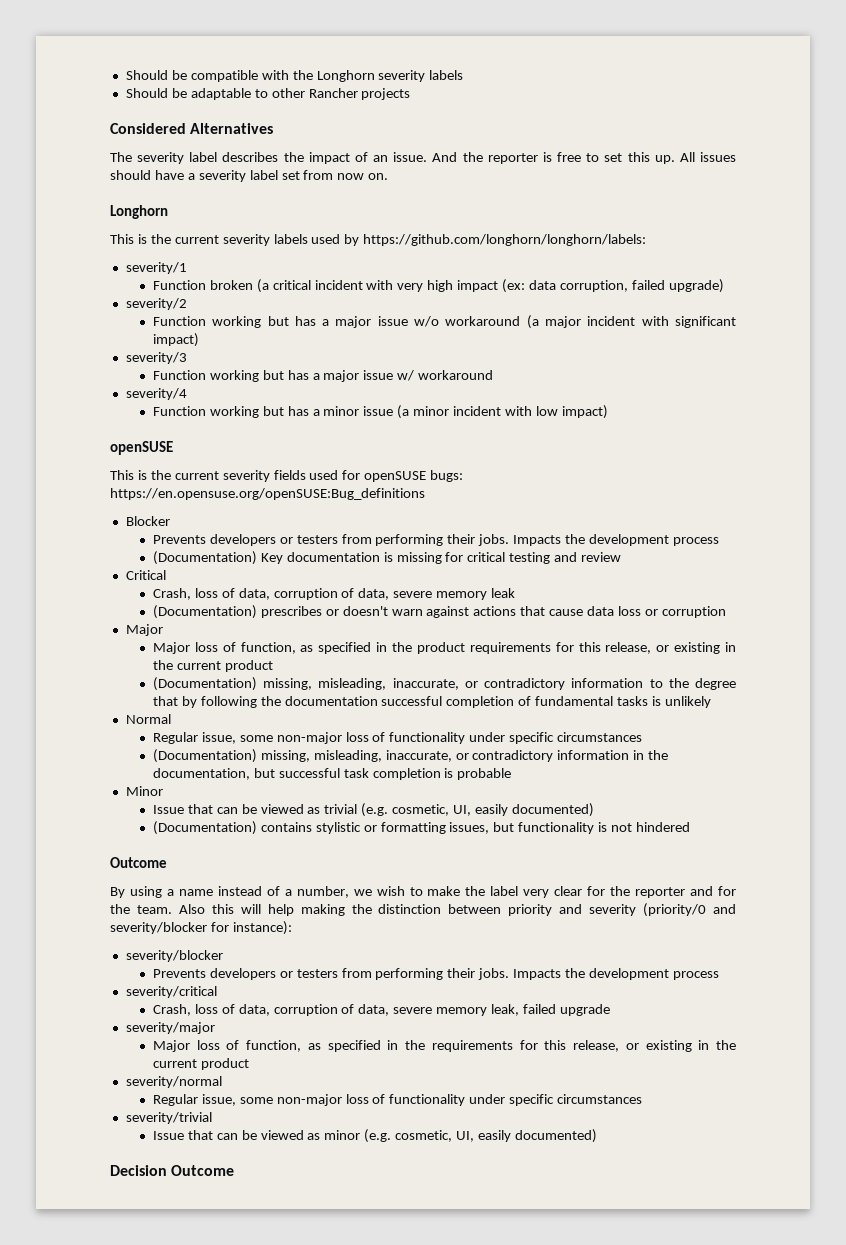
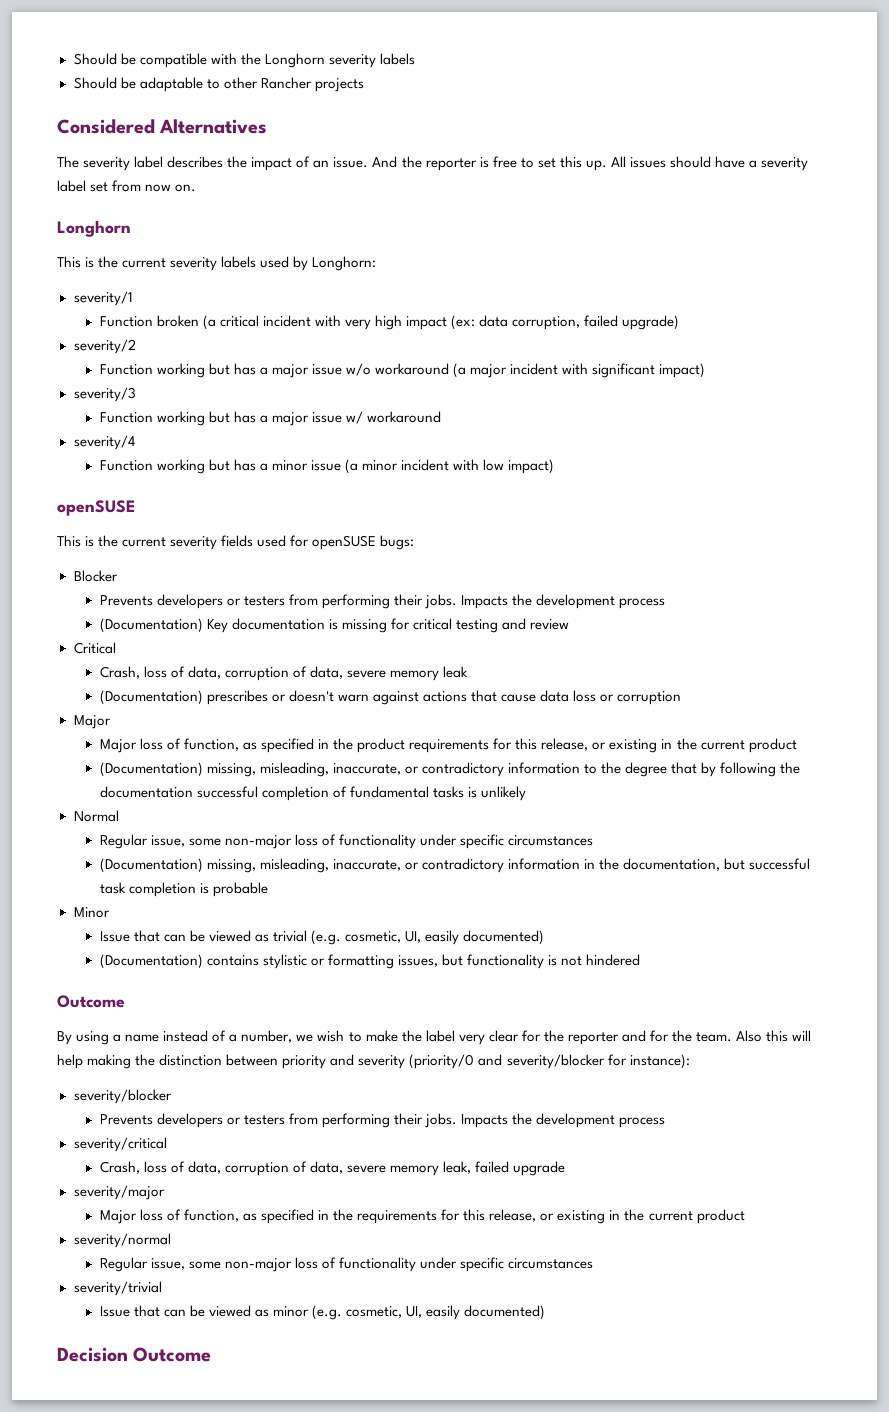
[363,234,647,246] https://github.com/longhorn/longhorn/labels: -> [312,256,377,271] Longhorn:
[110,488,425,500] https://en.opensuse.org/openSUSE:Bug_definitions -> (415, 542) none

